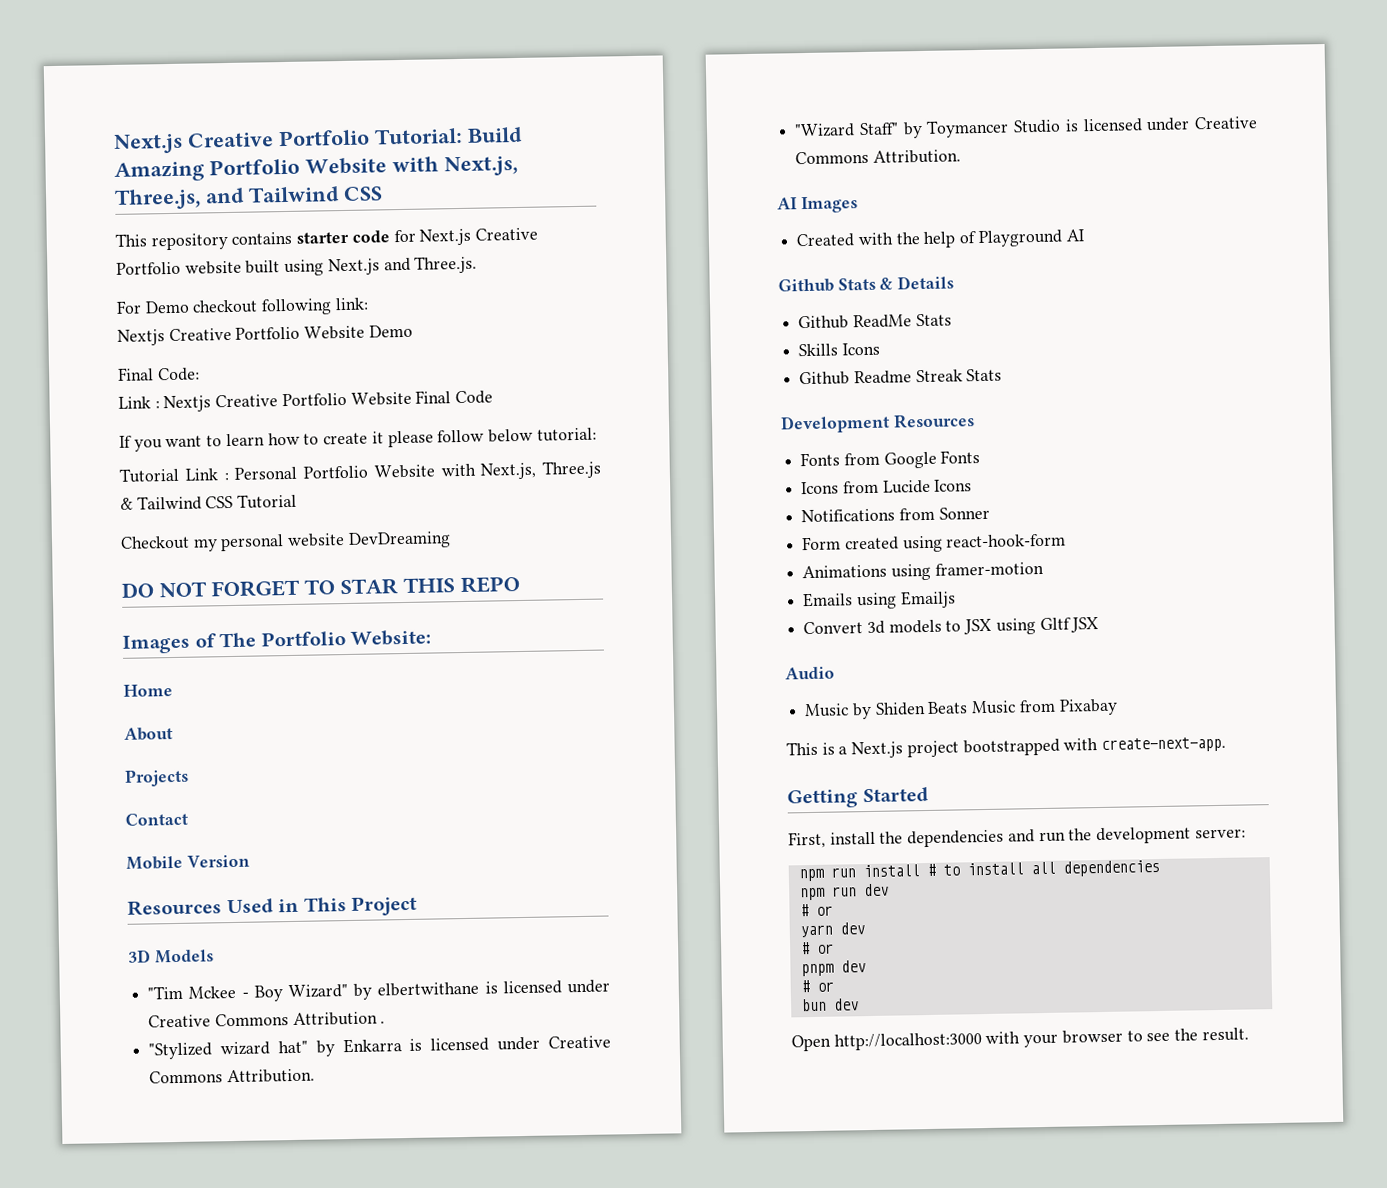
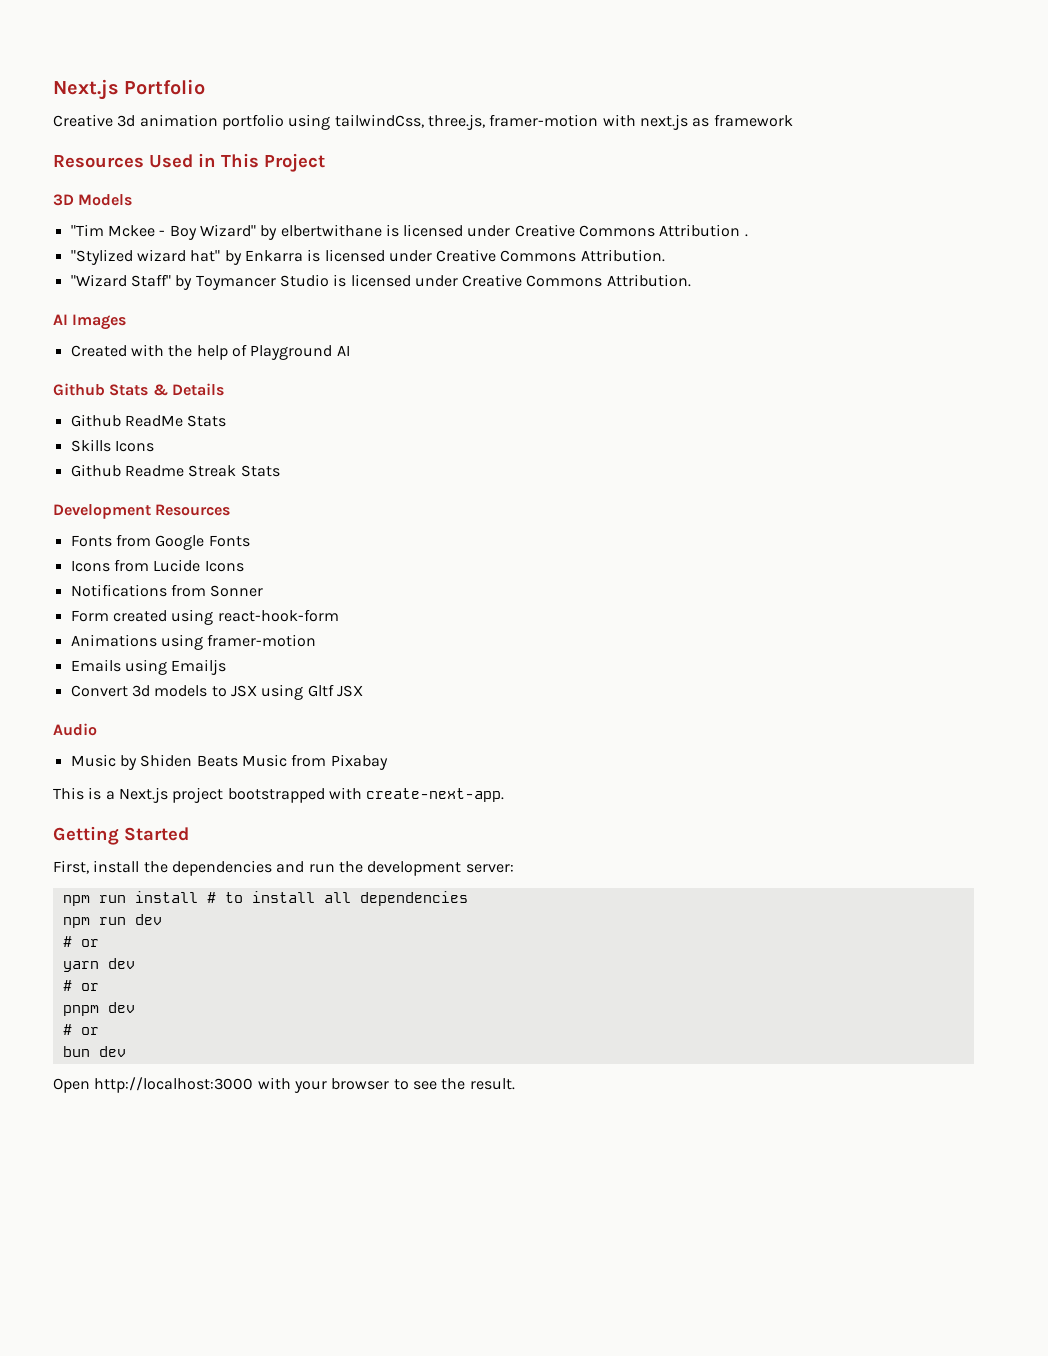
[113,126,523,154] [114,155,518,182] [114,186,383,210] [115,227,539,251] [116,255,478,277] [116,297,369,316] [117,324,413,346] [118,367,200,382] [118,390,494,413] [119,427,597,452] [119,460,601,483] [120,493,298,511] [120,531,451,552] [121,576,520,598] [122,629,432,654] [123,684,173,697] [124,727,173,741] [124,768,189,787] [125,812,188,826] [126,854,250,870] Next.js Creative Portfolio Tutorial: Build Amazing Portfolio Website with Next.js, Three.js, and Tailwind CSS // This repository contains starter code for Next.js Creative Portfolio website built using Next.js and Three.js. // For Demo checkout following link: // Nextjs Creative Portfolio Website Demo // Final Code: // Link : Nextjs Creative Portfolio Website Final Code // If you want to learn how to create it please follow below tutorial: // Tutorial Link : Personal Portfolio Website with Next.js, Three.js & Tailwind CSS Tutorial // Checkout my personal website DevDreaming // DO NOT FORGET TO STAR THIS REPO // Images of The Portfolio Website: // Home // About // Projects // Contact // Mobile Version -> [53,79,206,100] [53,114,793,130] Next.js Portfolio // Creative 3d animation portfolio using tailwindCss, three.js, framer-motion with next.js as framework

